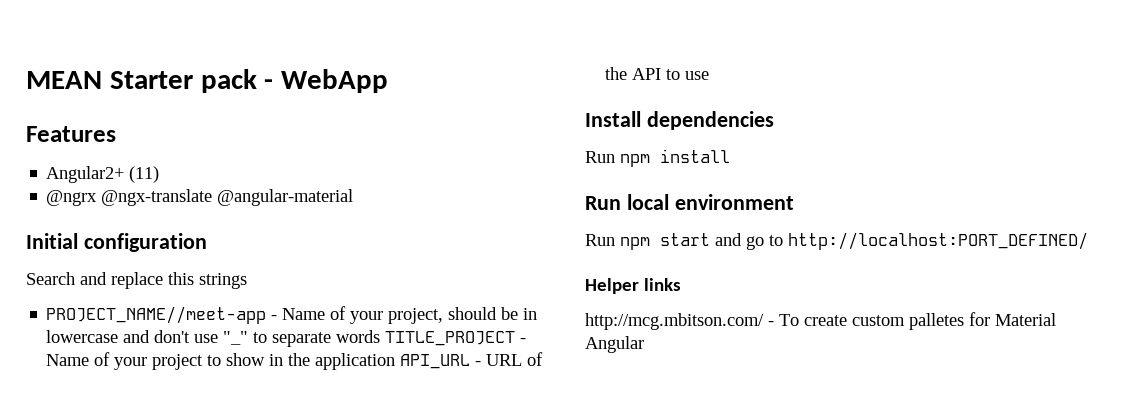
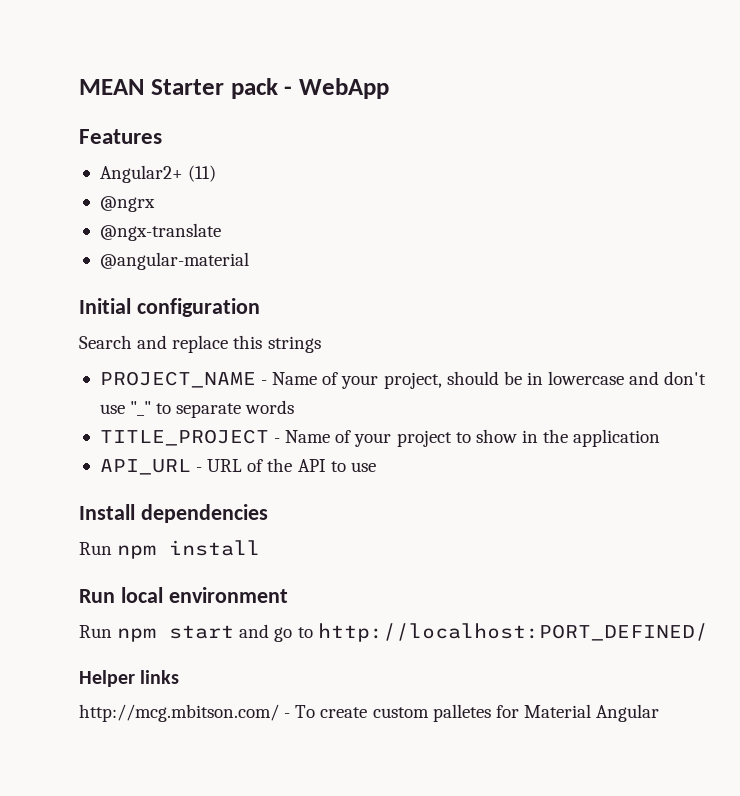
(98, 198) none -> (155, 204) //
(213, 197) none -> (221, 232) //
[46,306,267,324] PROJECT_NAME//meet-app -> [99,371,256,388] PROJECT_NAME
(381, 336) none -> (295, 407) //
(396, 361) none -> (661, 438) //

